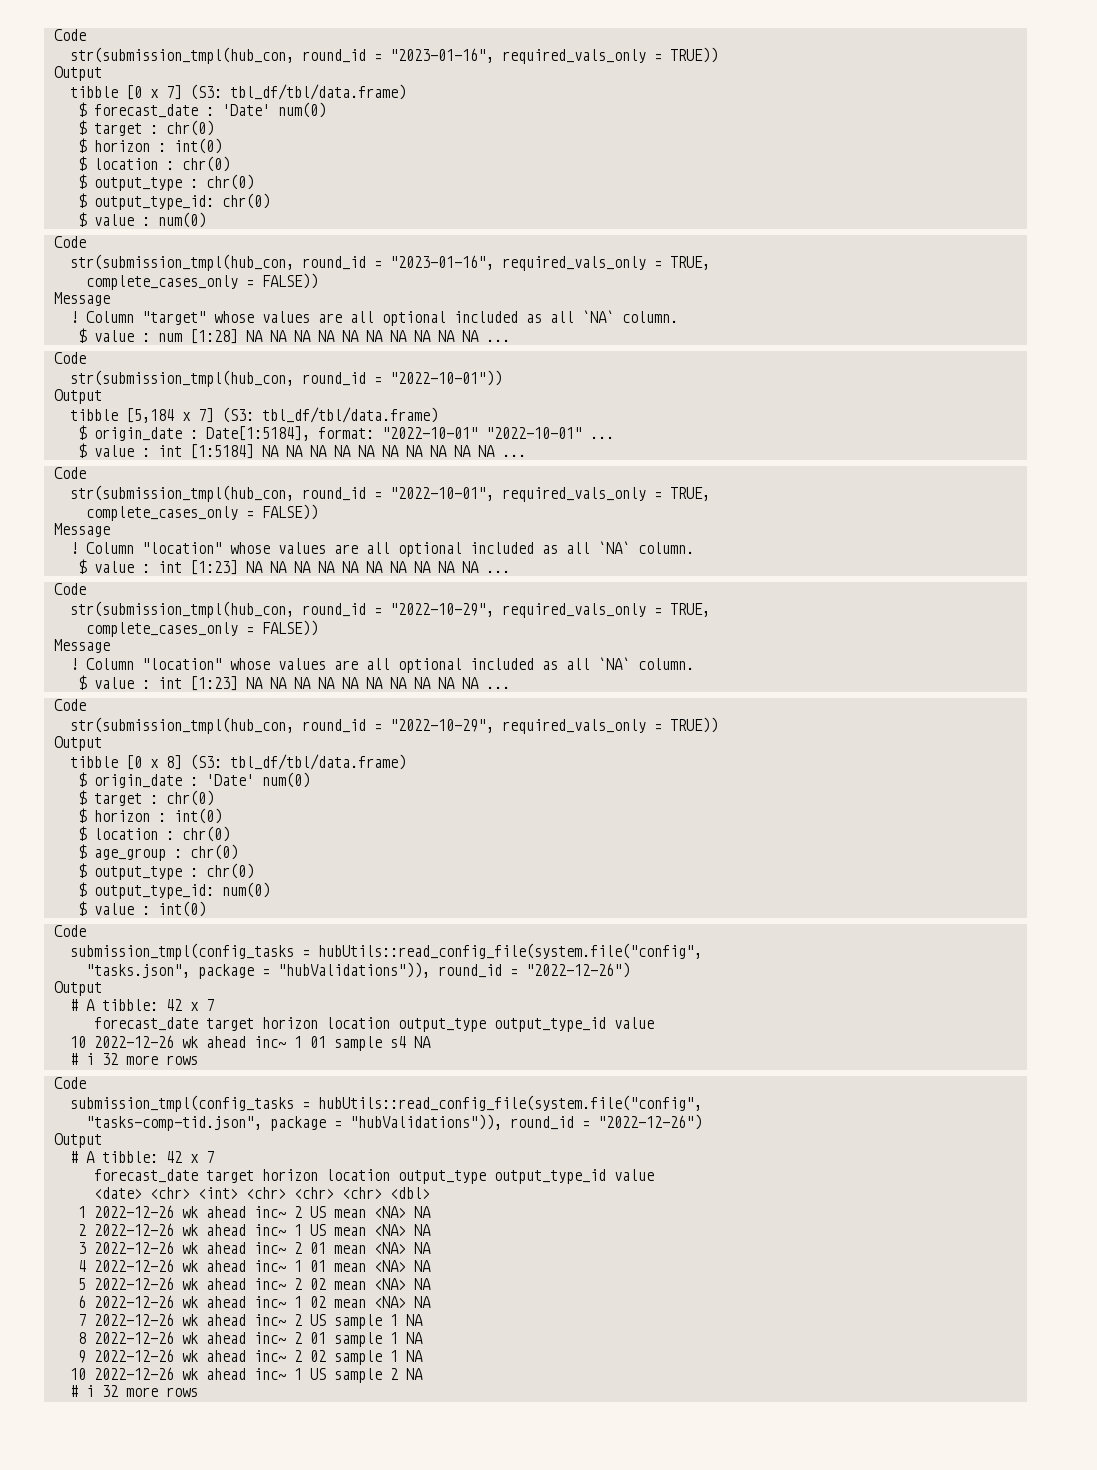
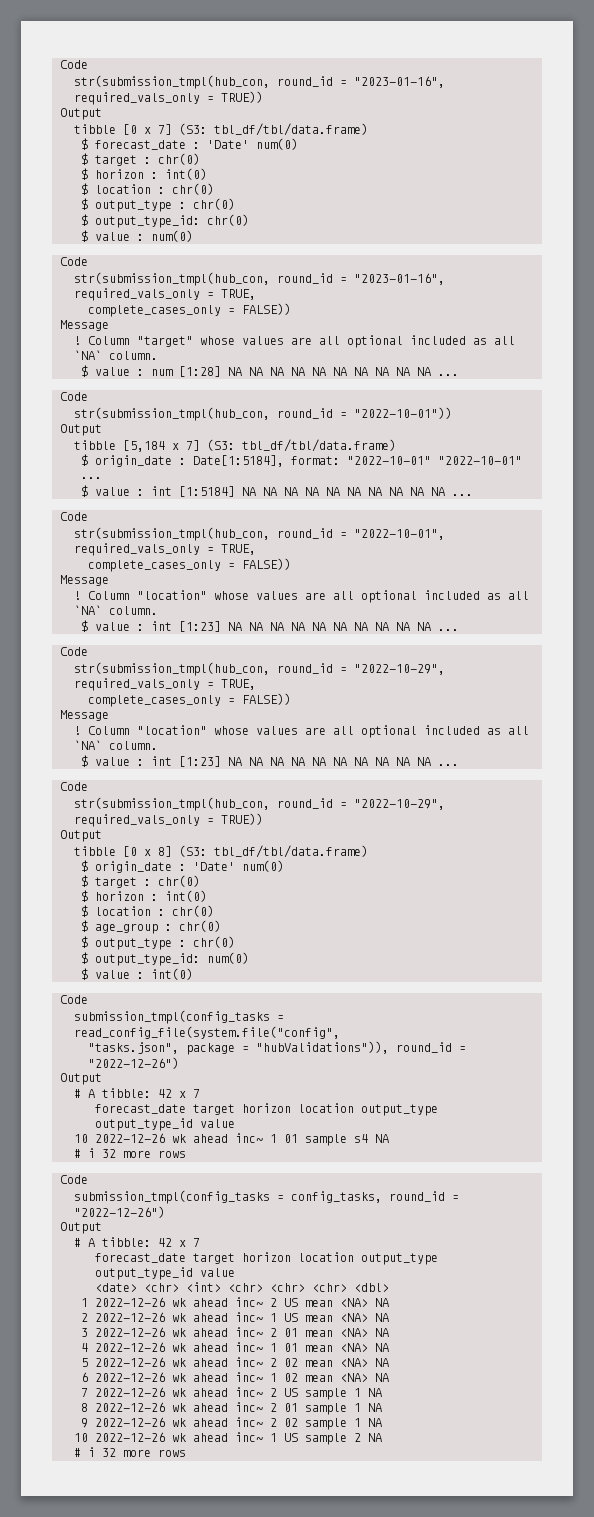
[317,943,702,959] hubUtils::read_config_file(system.file("config", -> [73,1026,340,1039] read_config_file(system.file("config",
[317,1095,702,1111] [85,1114,502,1131] hubUtils::read_config_file(system.file("config", // "tasks-comp-tid.json", package = "hubValidations")), -> [290,1191,382,1203] config_tasks,

